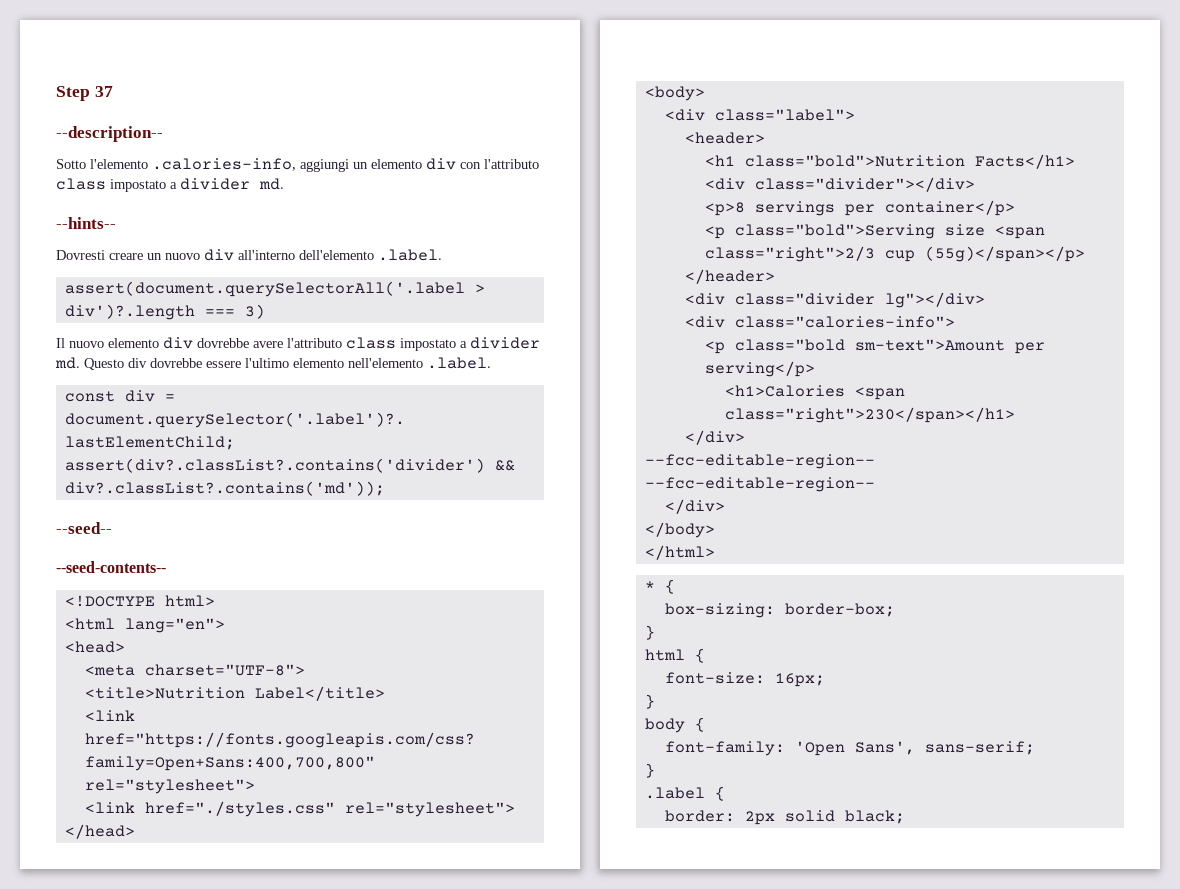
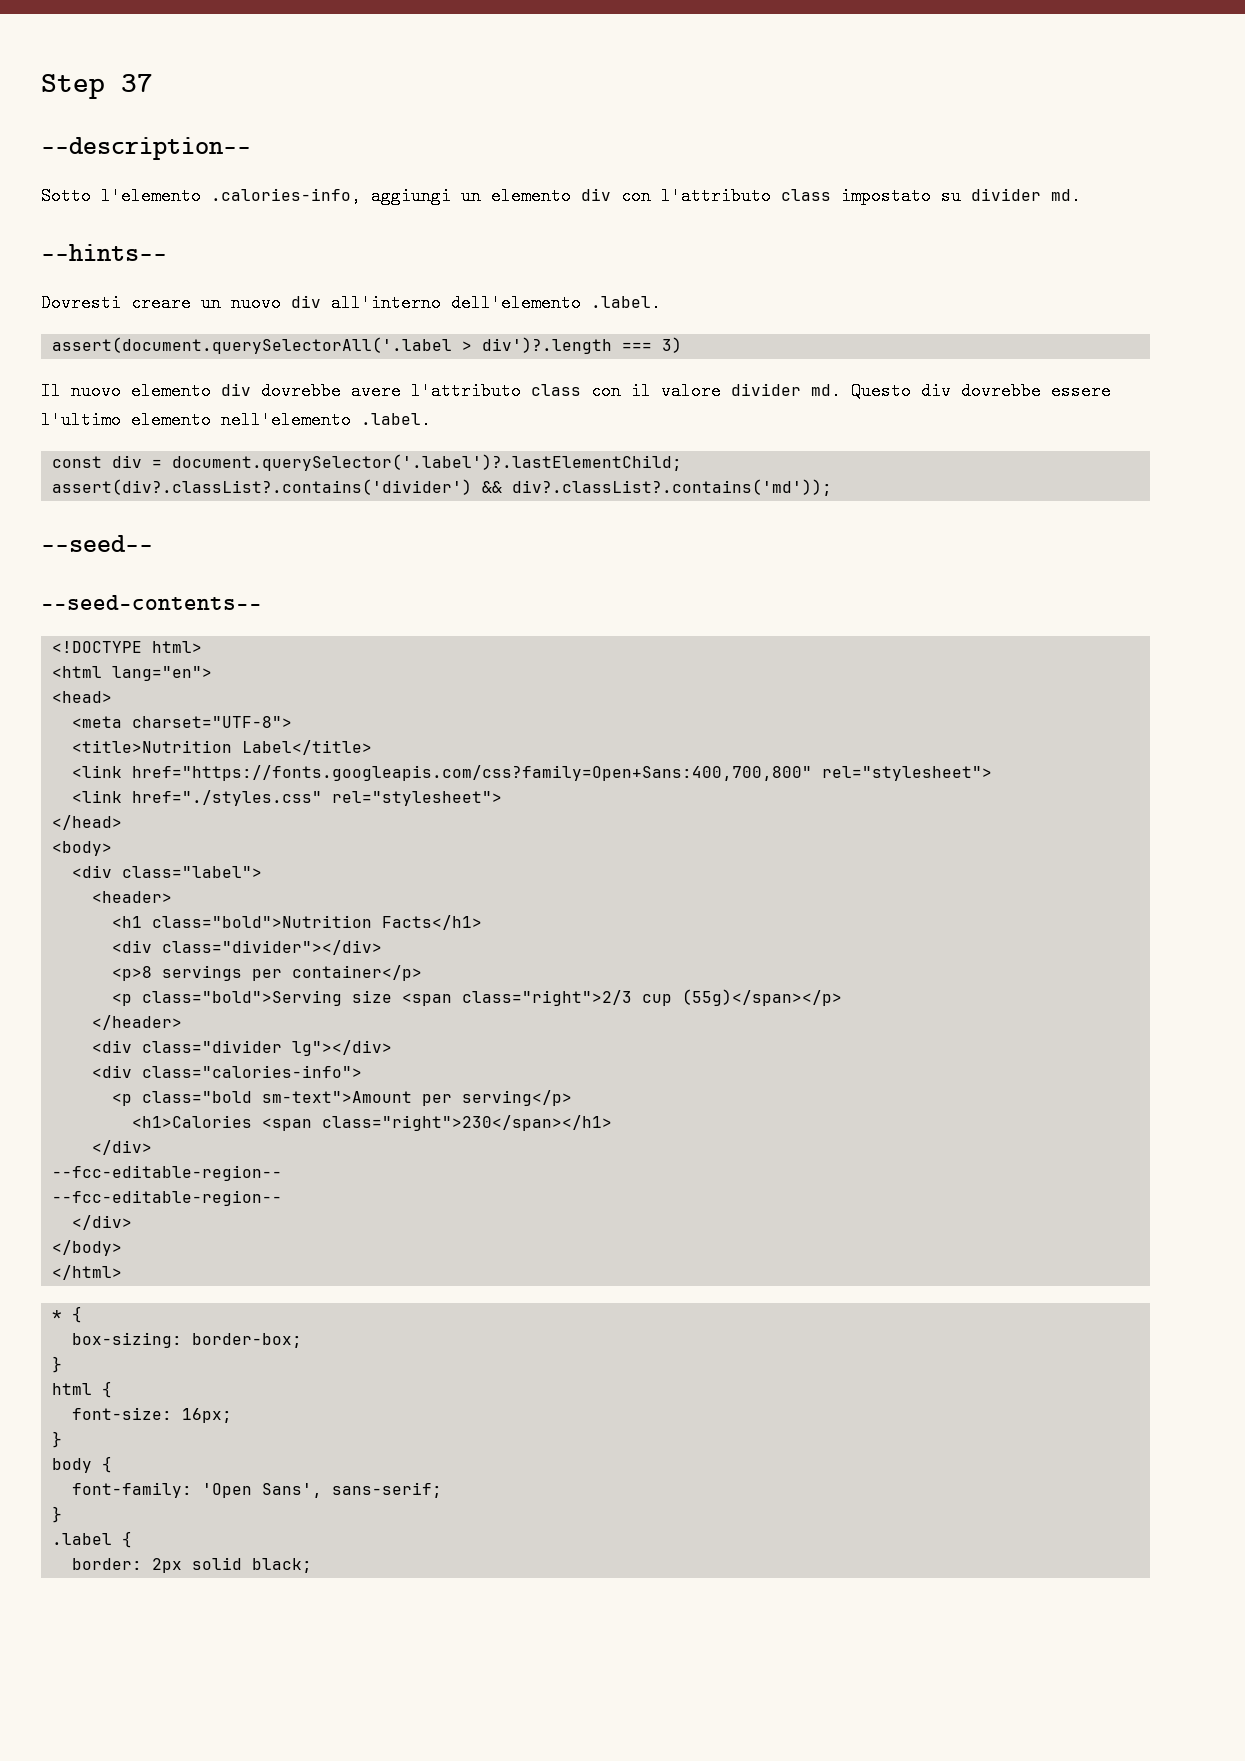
[170,182,177,189] a -> [941,187,961,205] su
[400,338,467,351] impostato a -> [591,382,721,400] con il valore

